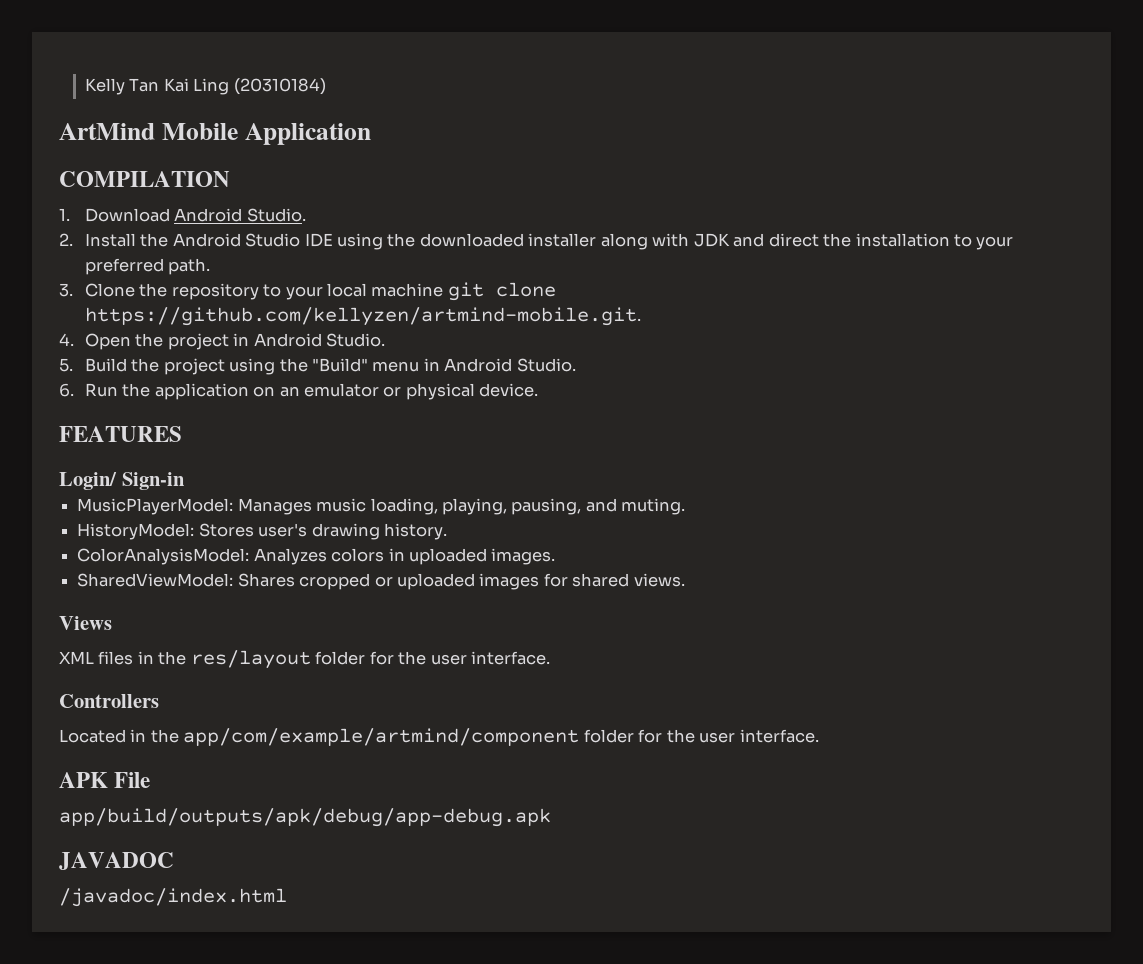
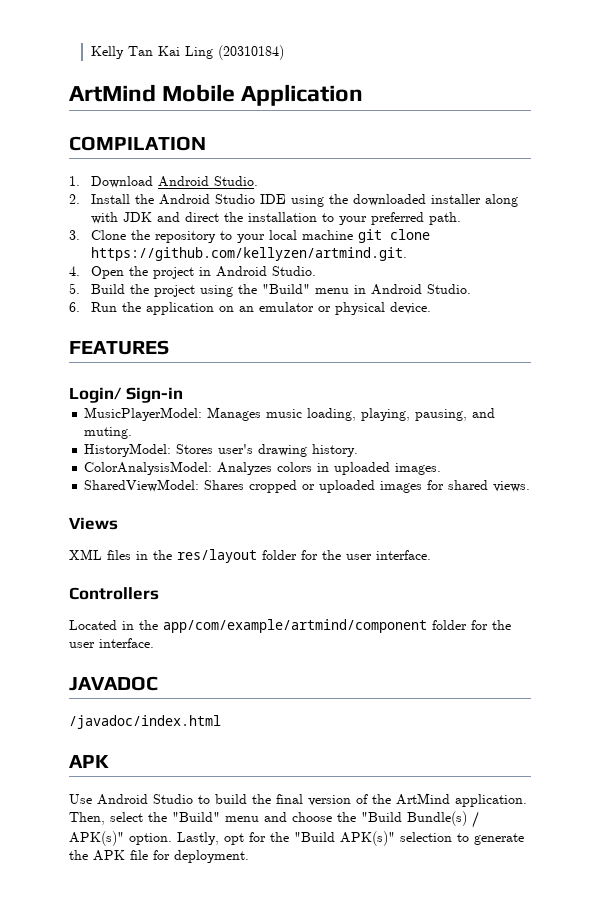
[84,307,641,326] https://github.com/kellyzen/artmind-mobile.git. -> [90,247,407,261] https://github.com/kellyzen/artmind.git.
[59,772,151,788] [59,808,551,827] // APK File // app/build/outputs/apk/debug/app-debug.apk -> (154, 643) none
(287, 897) none -> [69,755,109,768] [69,793,527,807] [69,811,479,828] [69,831,524,846] [69,850,249,863] // APK // Use Android Studio to build the final version of the ArtMind application. Then, select the "Build" menu and choose the "Build Bundle(s) / APK(s)" option. Lastly, opt for the "Build APK(s)" selection to generate the APK file for deployment.

